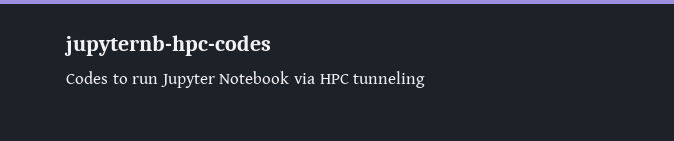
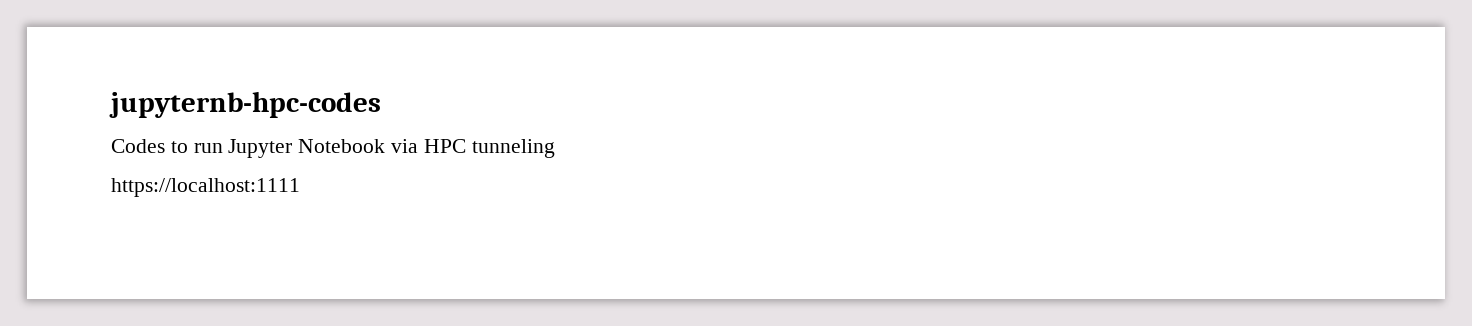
(426, 79) none -> [111,178,300,197] // https://localhost:1111

